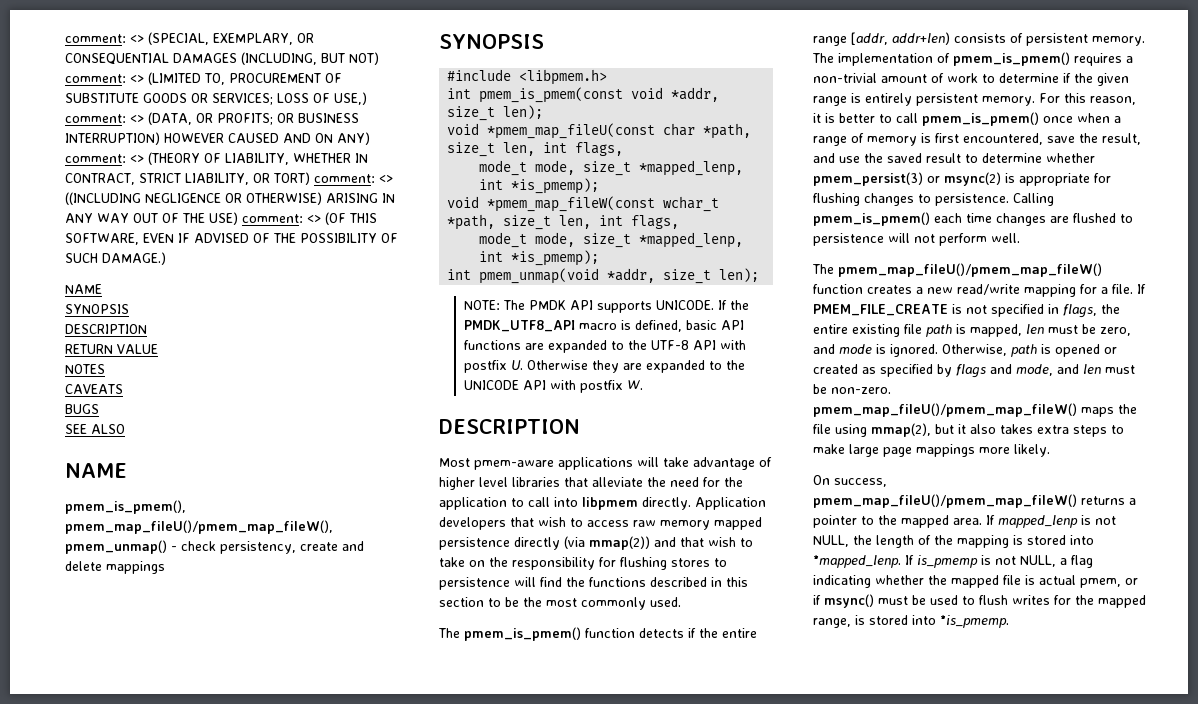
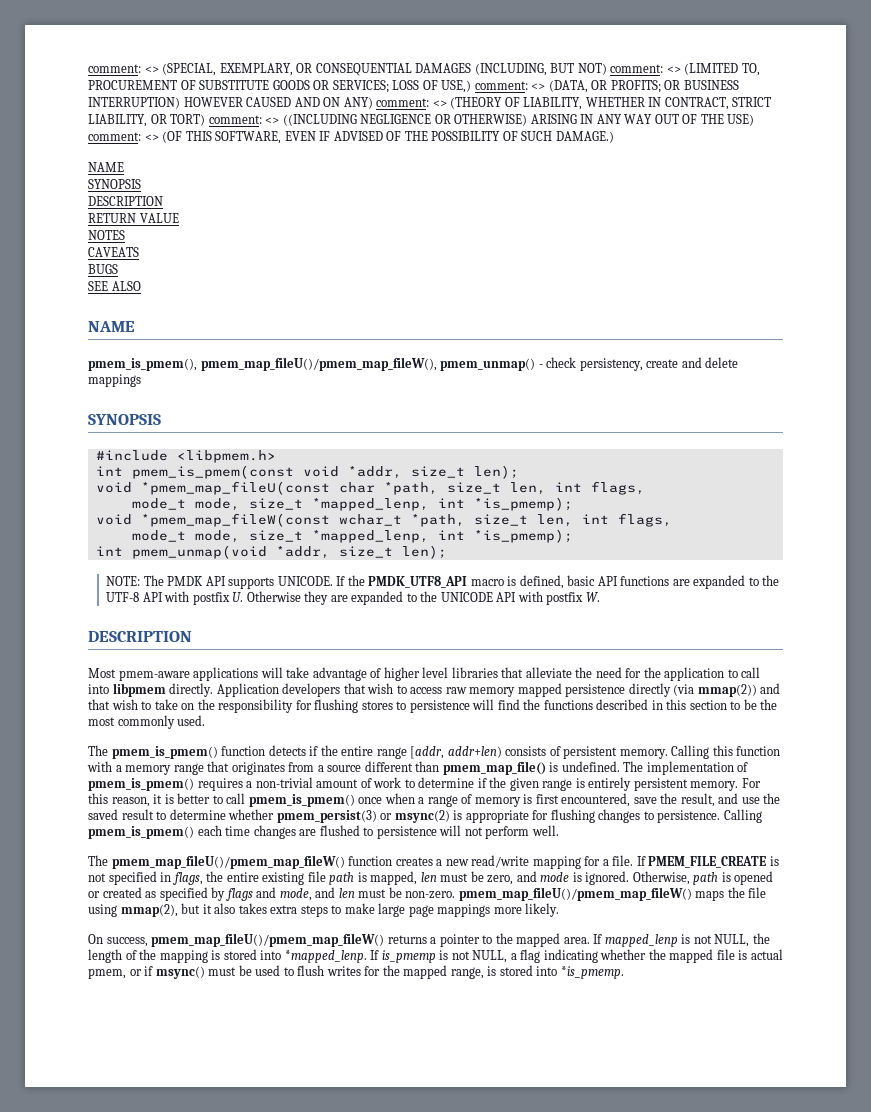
(1145, 41) none -> [671,745,781,759] [87,761,620,775] Calling this function with a memory range that originates from a source different than pmem_map_file() is undefined.

